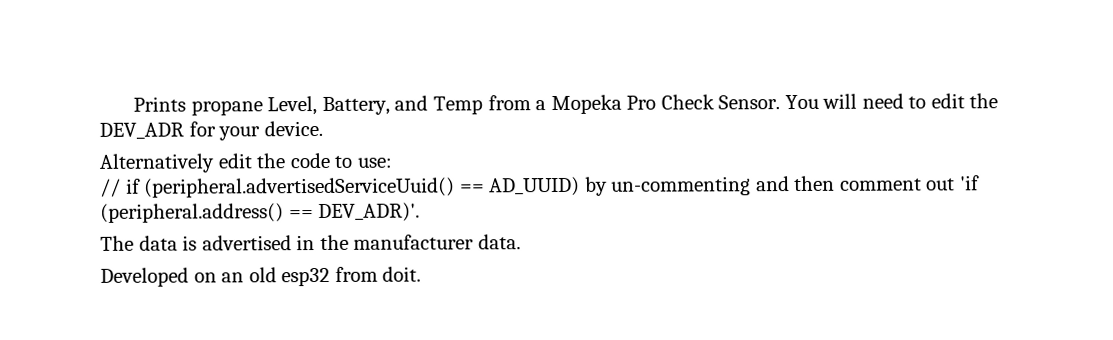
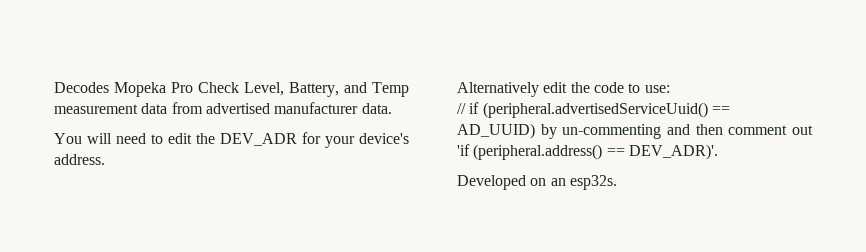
[133,94,781,116] Prints propane Level, Battery, and Temp from a Mopeka Pro Check Sensor. -> [54,82,409,97] [54,102,392,114] Decodes Mopeka Pro Check Level, Battery, and Temp measurement data from advertised manufacturer data. //
[263,120,323,137] device. -> [359,133,409,144] [54,154,105,165] device's address.
[100,234,521,251] // The data is advertised in the manufacturer data. -> (718, 152) none
[248,266,422,287] old esp32 from doit. -> [569,175,617,190] esp32s.

